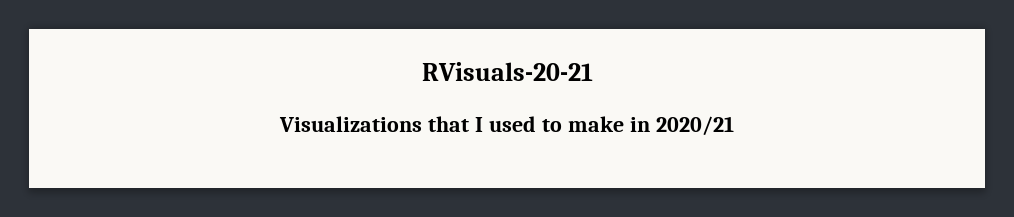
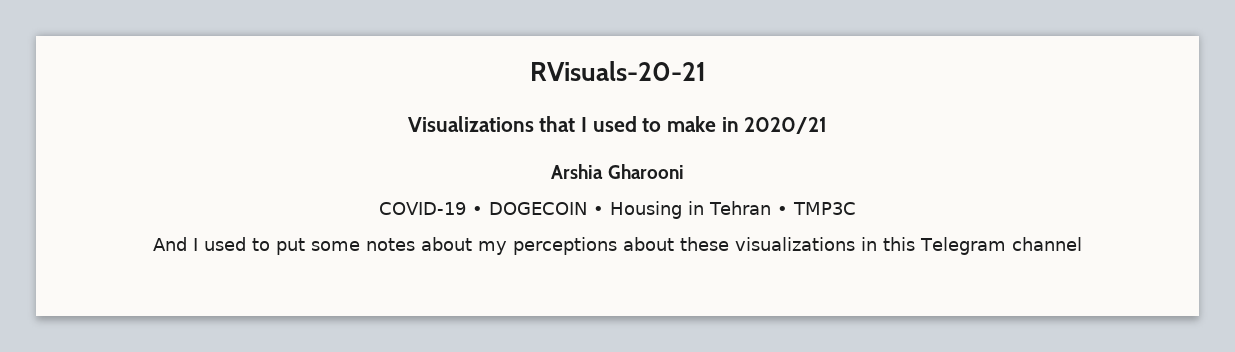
(734, 126) none -> [551,164,684,179] [378,201,857,219] [153,237,1082,255] // Arshia Gharooni // COVID-19 • DOGECOIN • Housing in Tehran • TMP3C // And I used to put some notes about my perceptions about these visualizations in this Telegram channel

